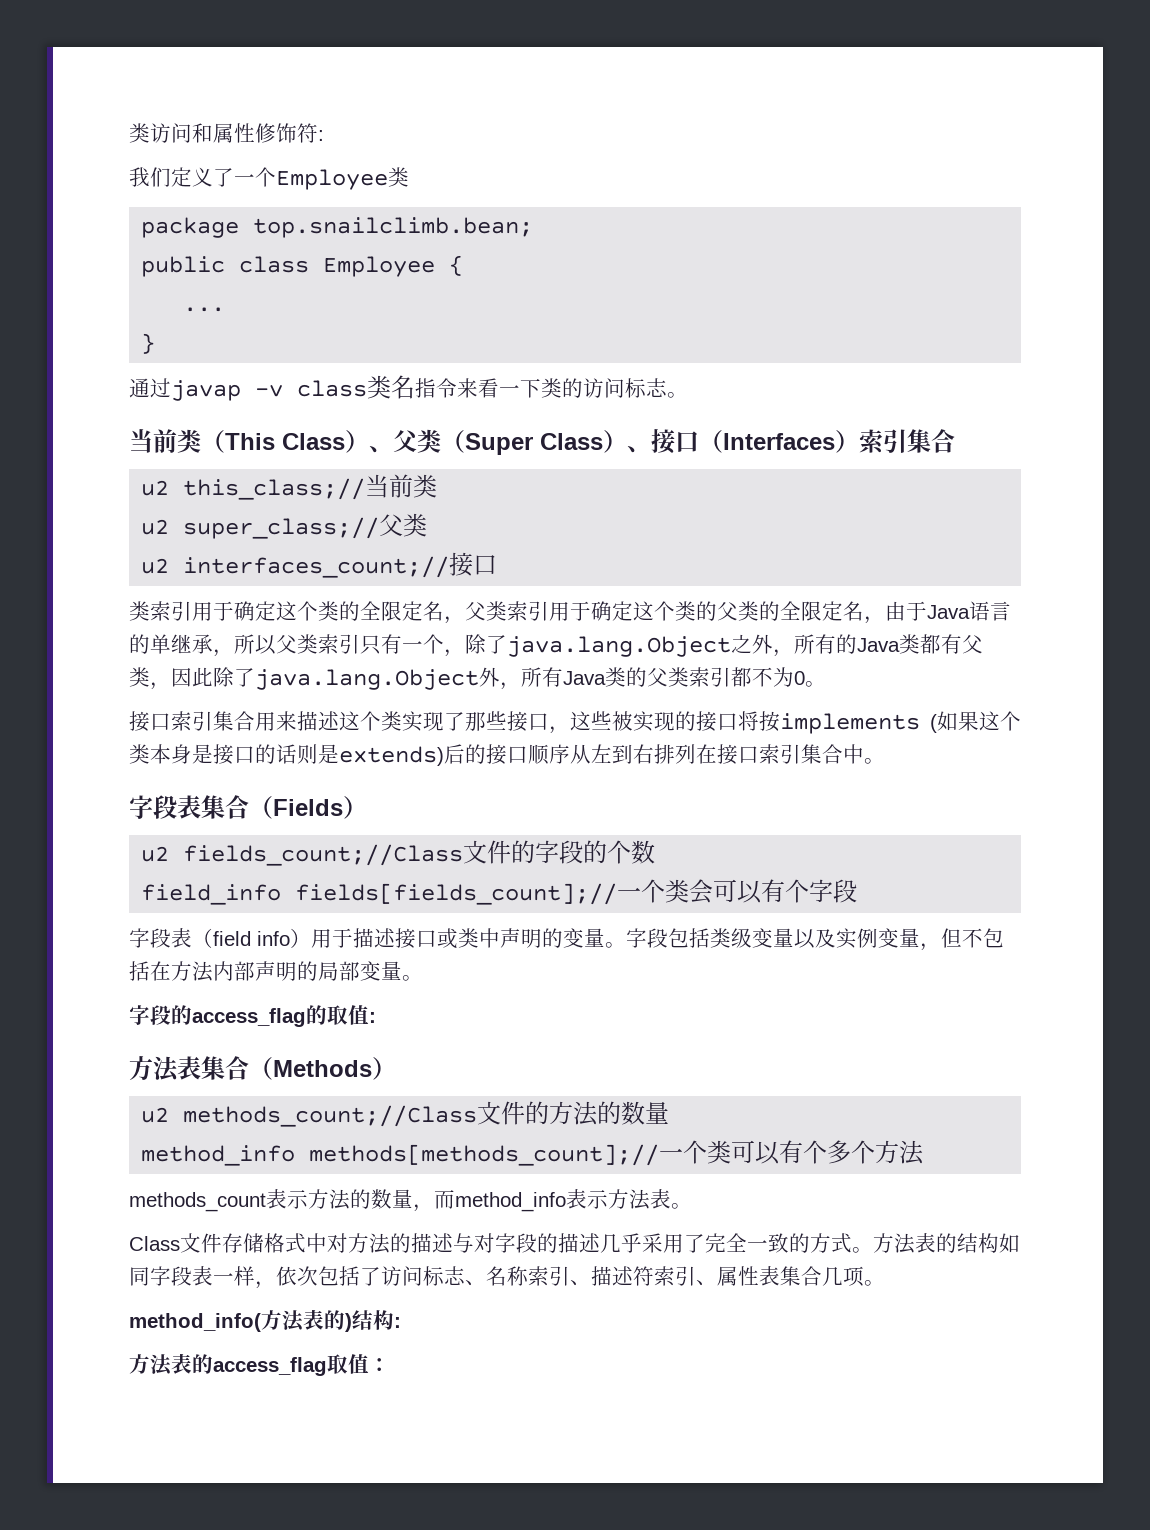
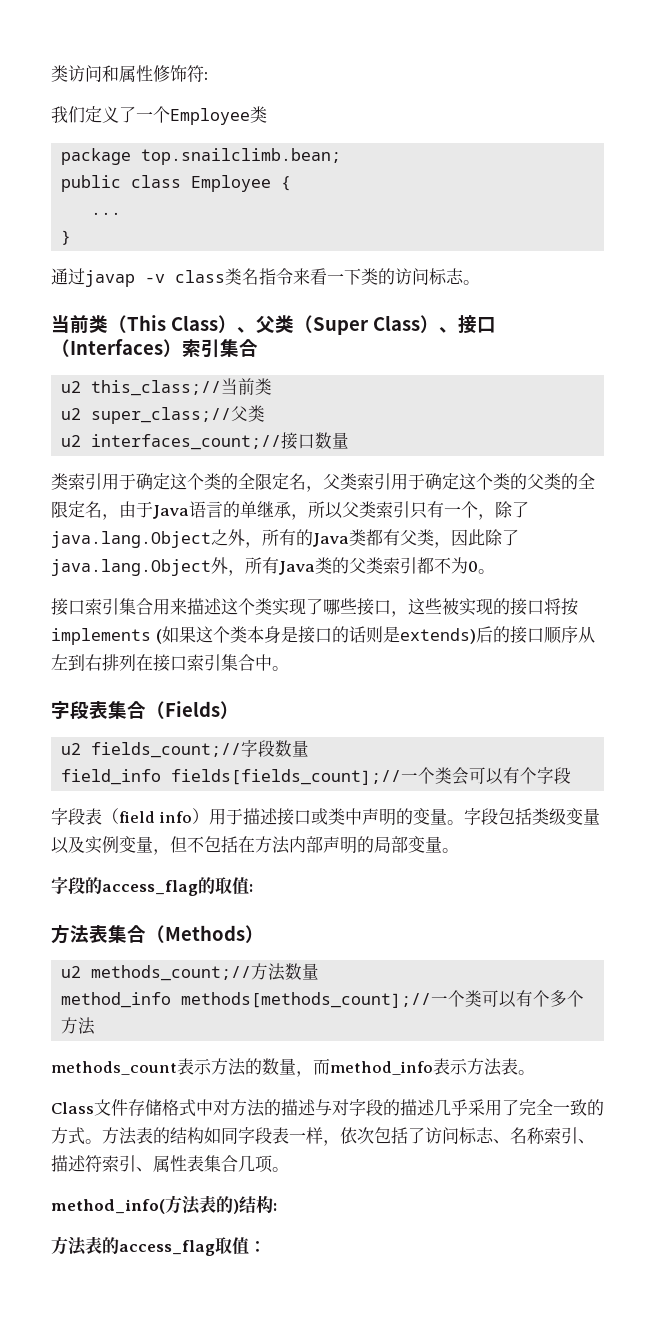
(498, 565) none -> [315,432,350,449] 数量
[465,712,486,731] 那 -> [323,599,340,615] 哪
[183,840,656,866] fields_count;//Class文件的字段的个数 -> [91,740,310,758] fields_count;//字段数量
[183,1101,622,1127] methods_count;//Class文件的方法的 -> [91,963,286,981] methods_count;//方法

